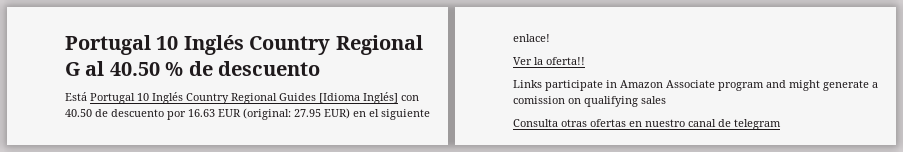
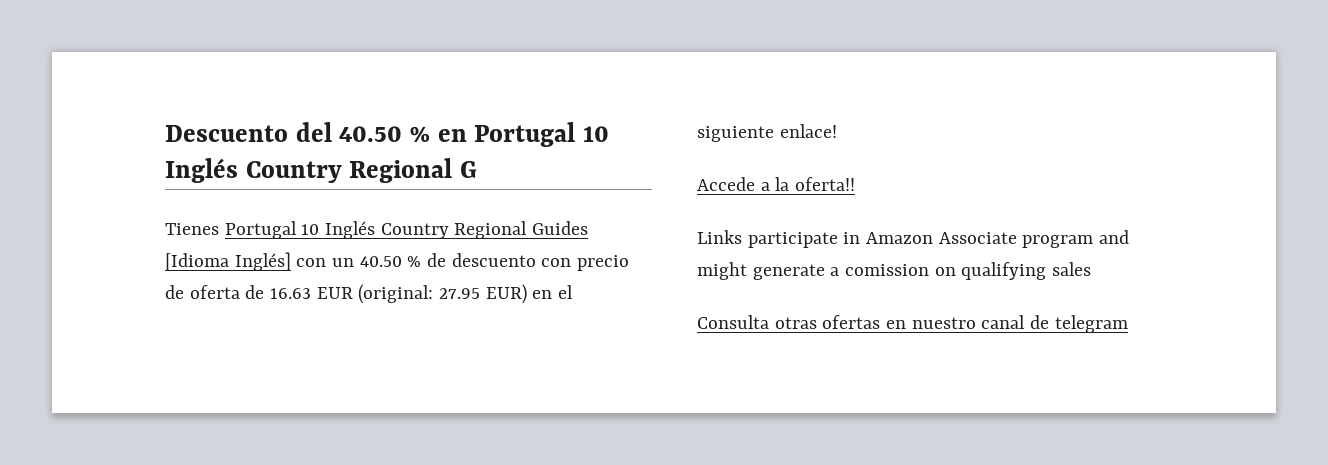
(65, 45) none -> [165,122,467,142] Descuento del 40.50 % en
[85,61,320,76] [65,92,87,101] al 40.50 % de descuento // Está -> [165,223,219,235] // Tienes
[65,109,186,120] 40.50 de descuento por -> [332,253,630,271] [165,285,265,299] un 40.50 % de descuento con precio de oferta de
[513,57,532,65] Ver -> [697,177,770,191] Accede a

